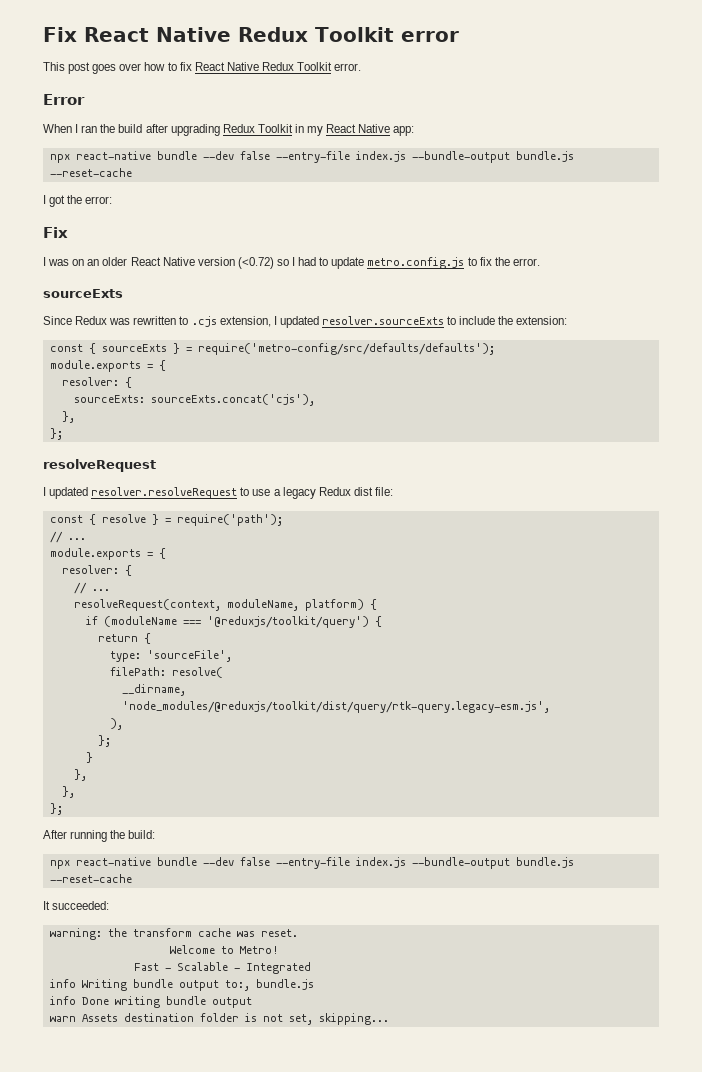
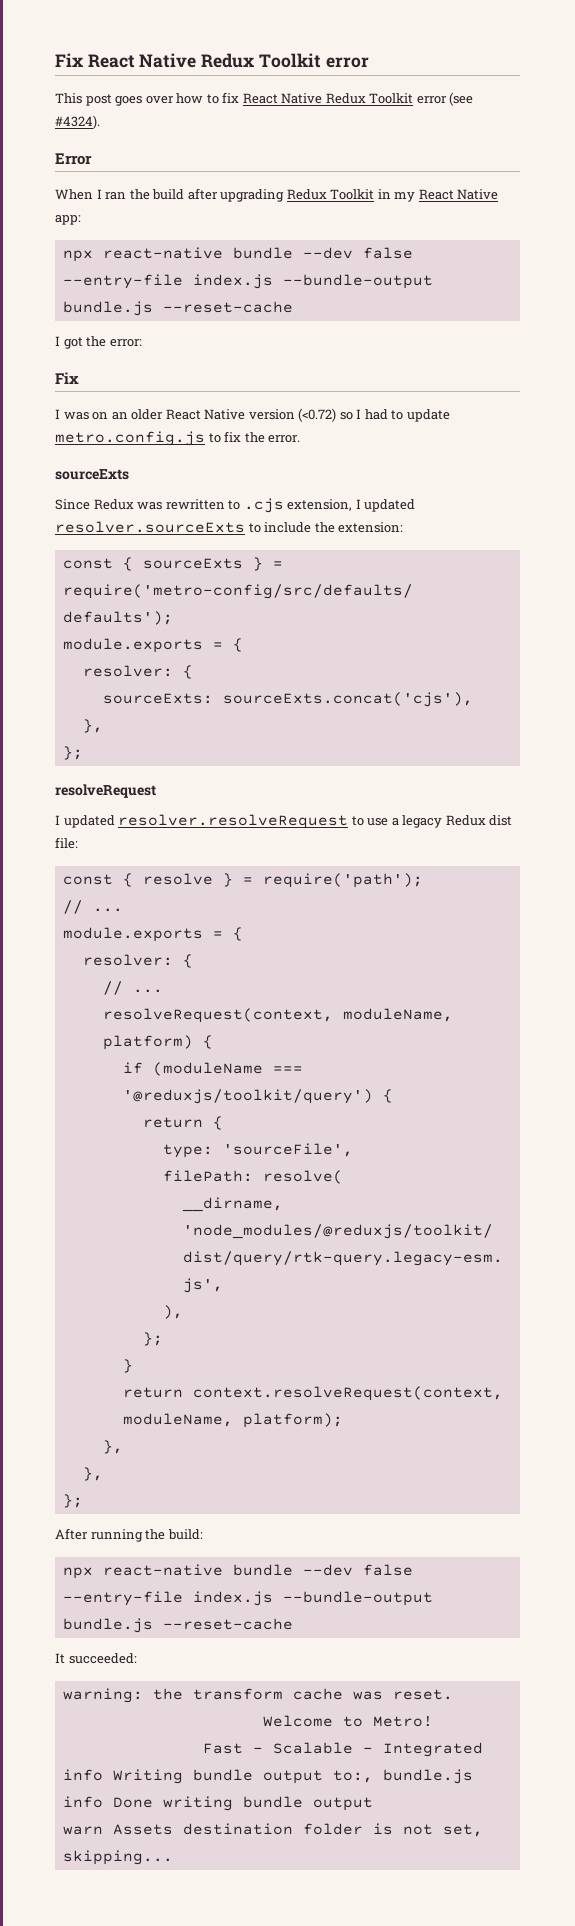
[334,63,362,71] error. -> [416,92,474,106] [55,115,100,129] error (see #4324).
(93, 757) none -> [122,1386,503,1401] [122,1413,343,1428] // return context.resolveRequest(context, moduleName, platform);

